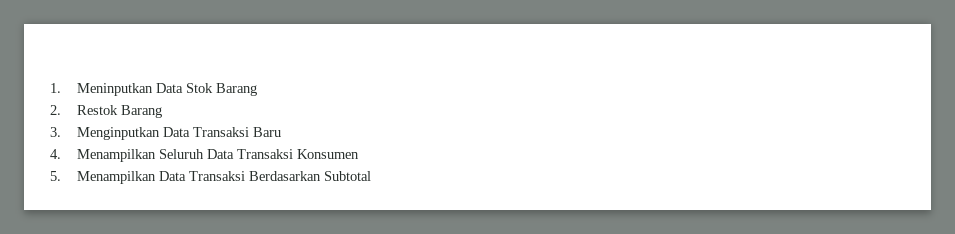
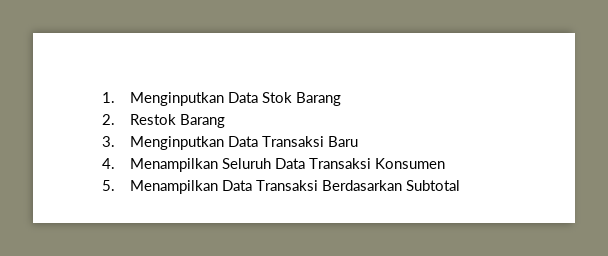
[76,83,153,96] Meninputkan -> [129,92,224,106] Menginputkan

